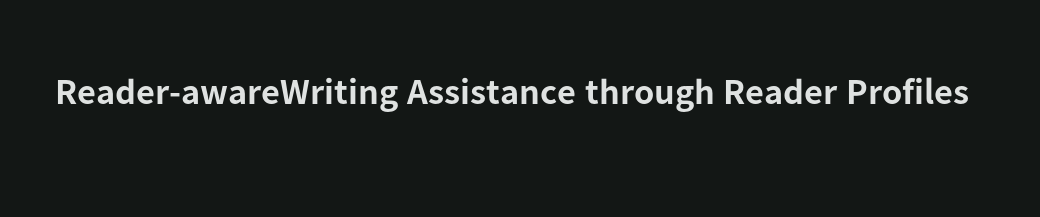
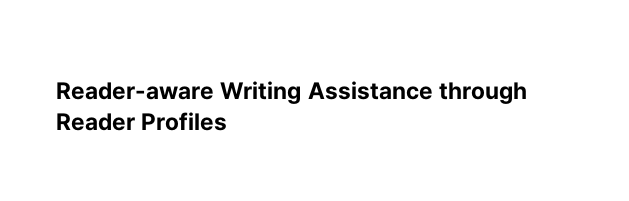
[55,77,398,112] Reader-awareWriting -> [56,81,302,104] Reader-aware Writing

